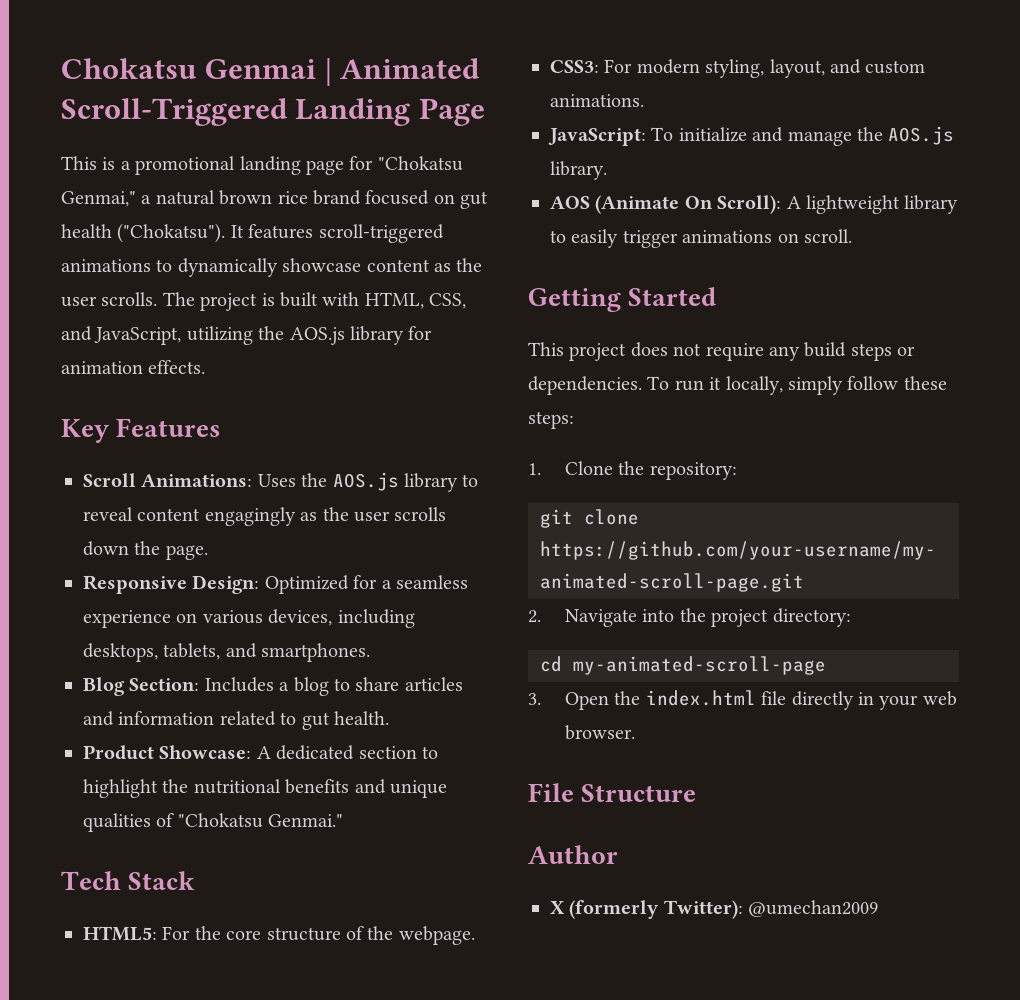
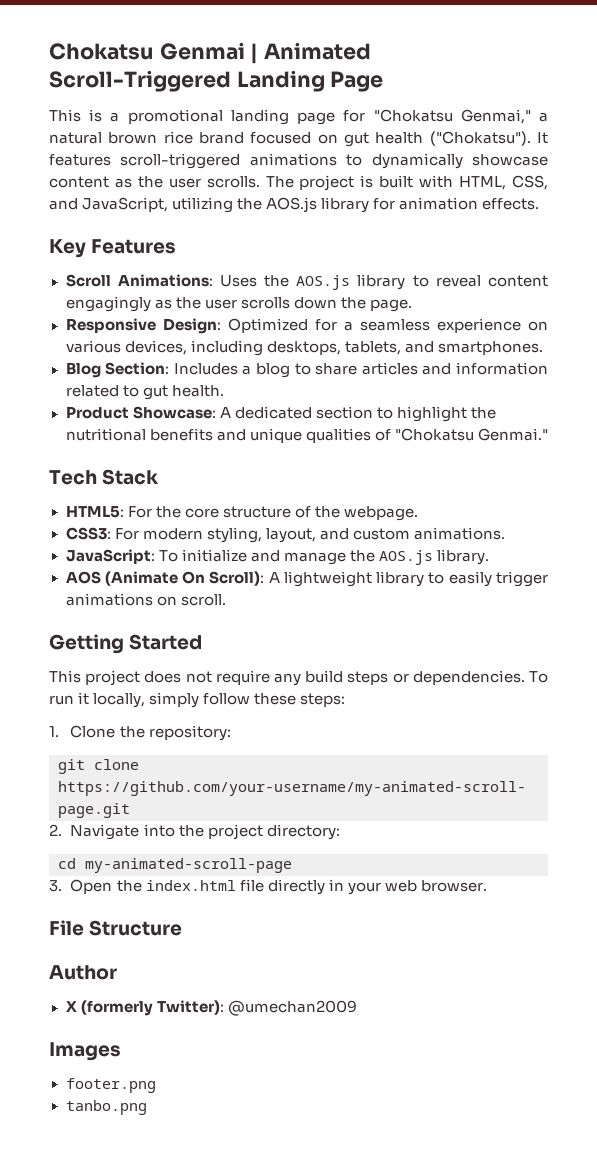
(879, 908) none -> [49,1042,121,1061] [65,1078,156,1093] [65,1100,147,1115] // Images // footer.png // tanbo.png

